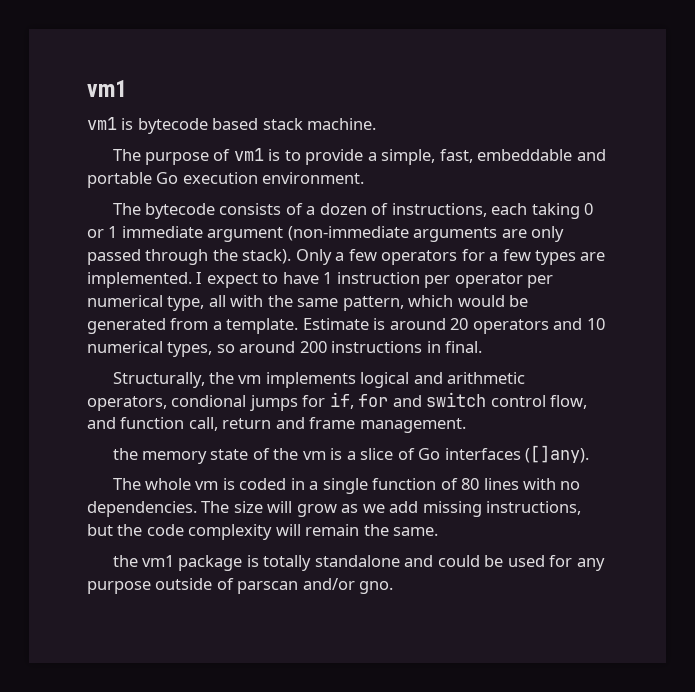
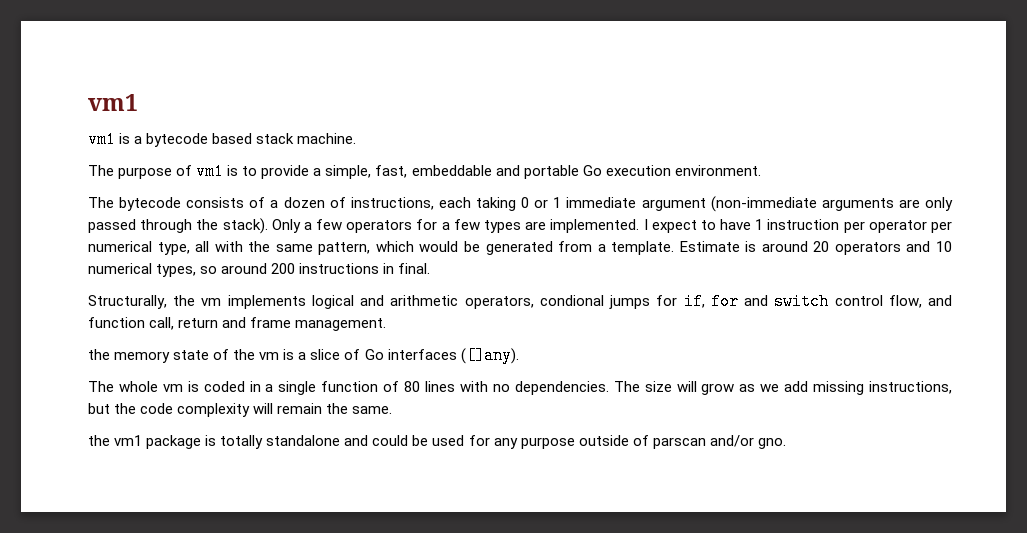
(134, 124) none -> [134,136,143,144] a

